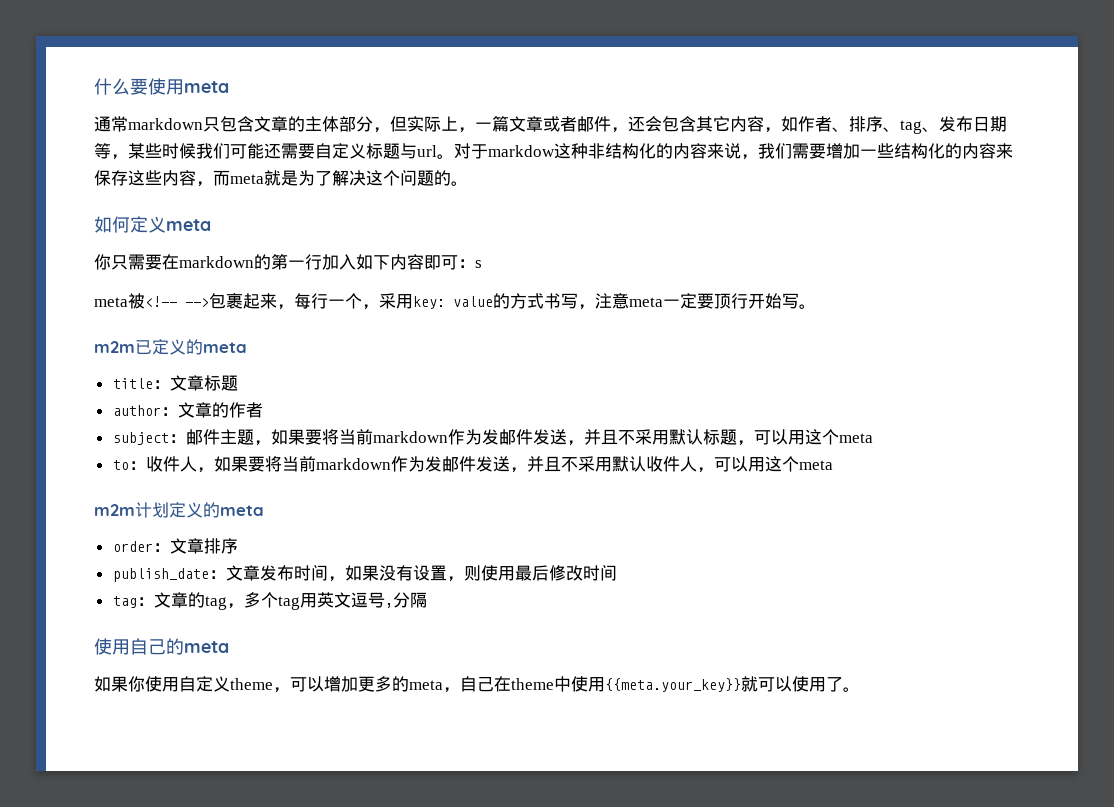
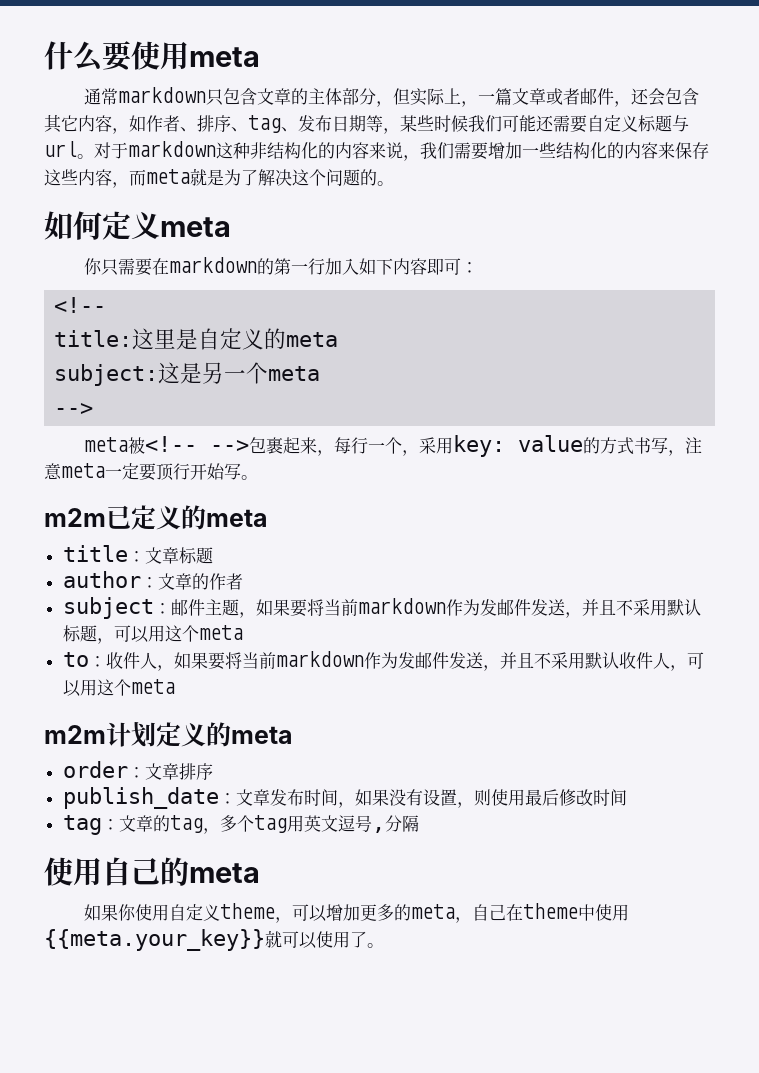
[488,145,555,157] markdow -> [128,141,216,157] markdown
[475,260,482,268] s -> [54,297,107,313] [54,328,339,350] [54,362,321,386] [54,403,94,415] // <!-- // title:这里是自定义的meta // subject:这是另一个meta // -->

